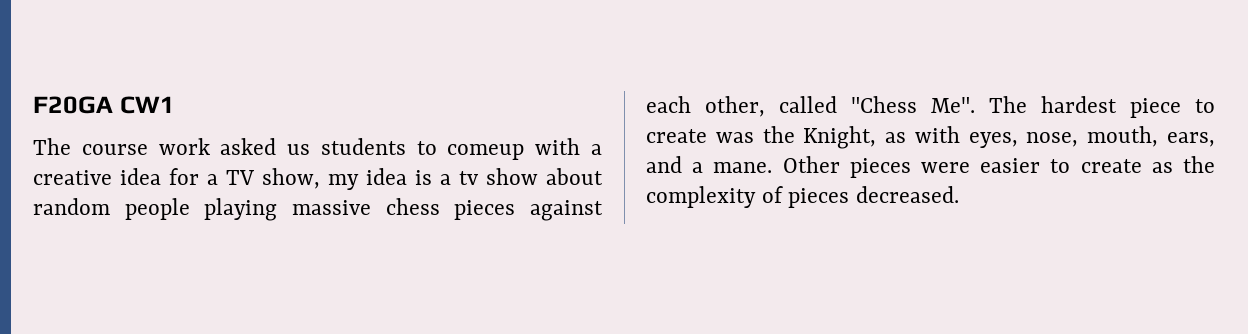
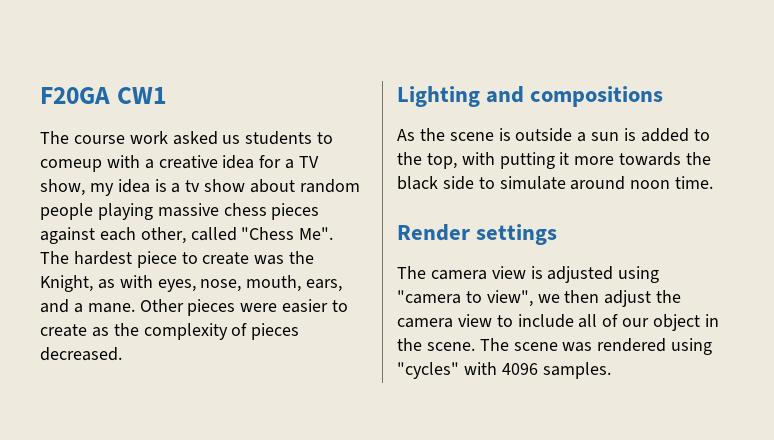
(959, 194) none -> [397,86,664,107] [397,128,710,142] [397,152,712,169] [397,176,714,190] [397,224,558,245] [397,266,660,283] [397,290,682,307] [397,314,719,331] [397,338,713,355] [397,362,611,379] // Lighting and compositions // As the scene is outside a sun is added to the top, with putting it more towards the black side to simulate around noon time. // Render settings // The camera view is adjusted using "camera to view", we then adjust the camera view to include all of our object in the scene. The scene was rendered using "cycles" with 4096 samples.

